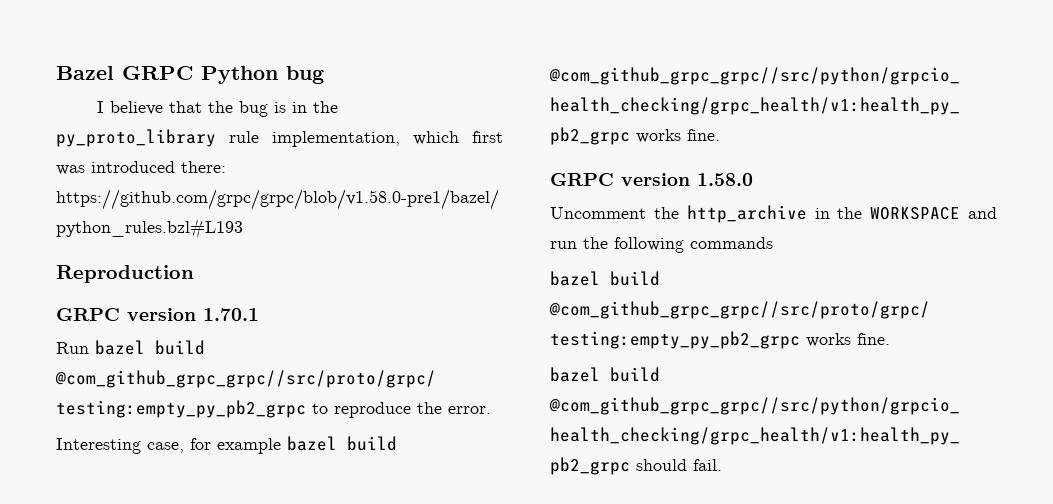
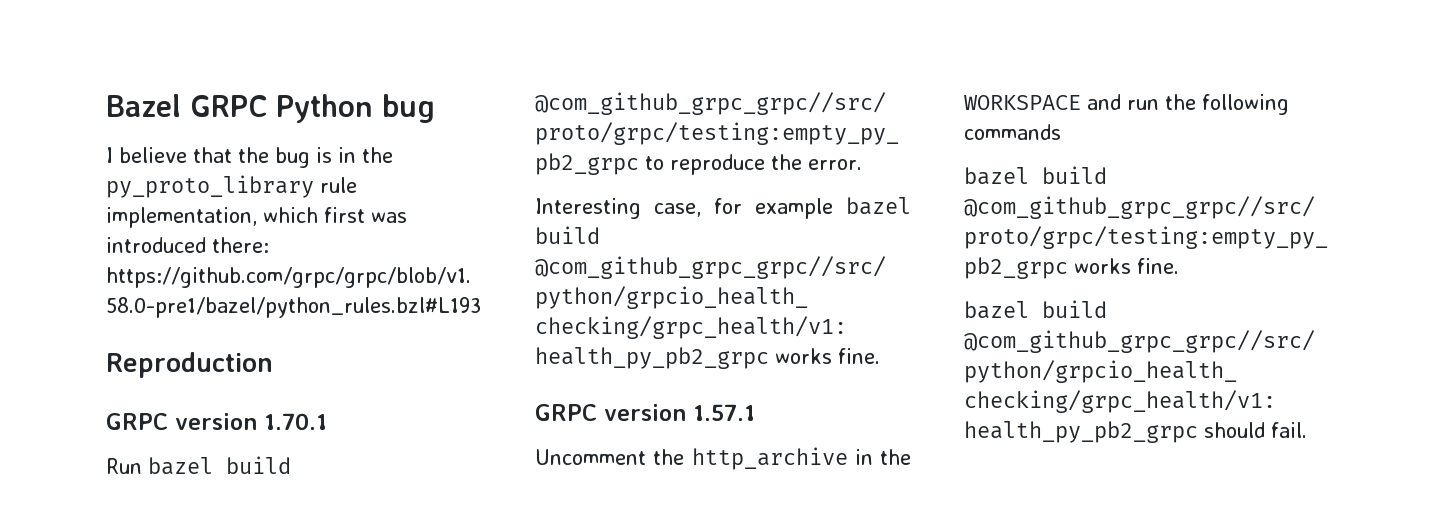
[697,173,753,186] 1.58.0 -> [693,404,755,421] 1.57.1

